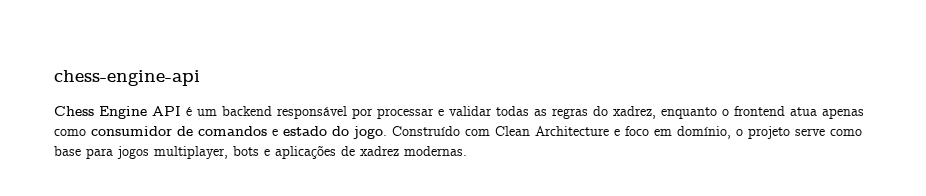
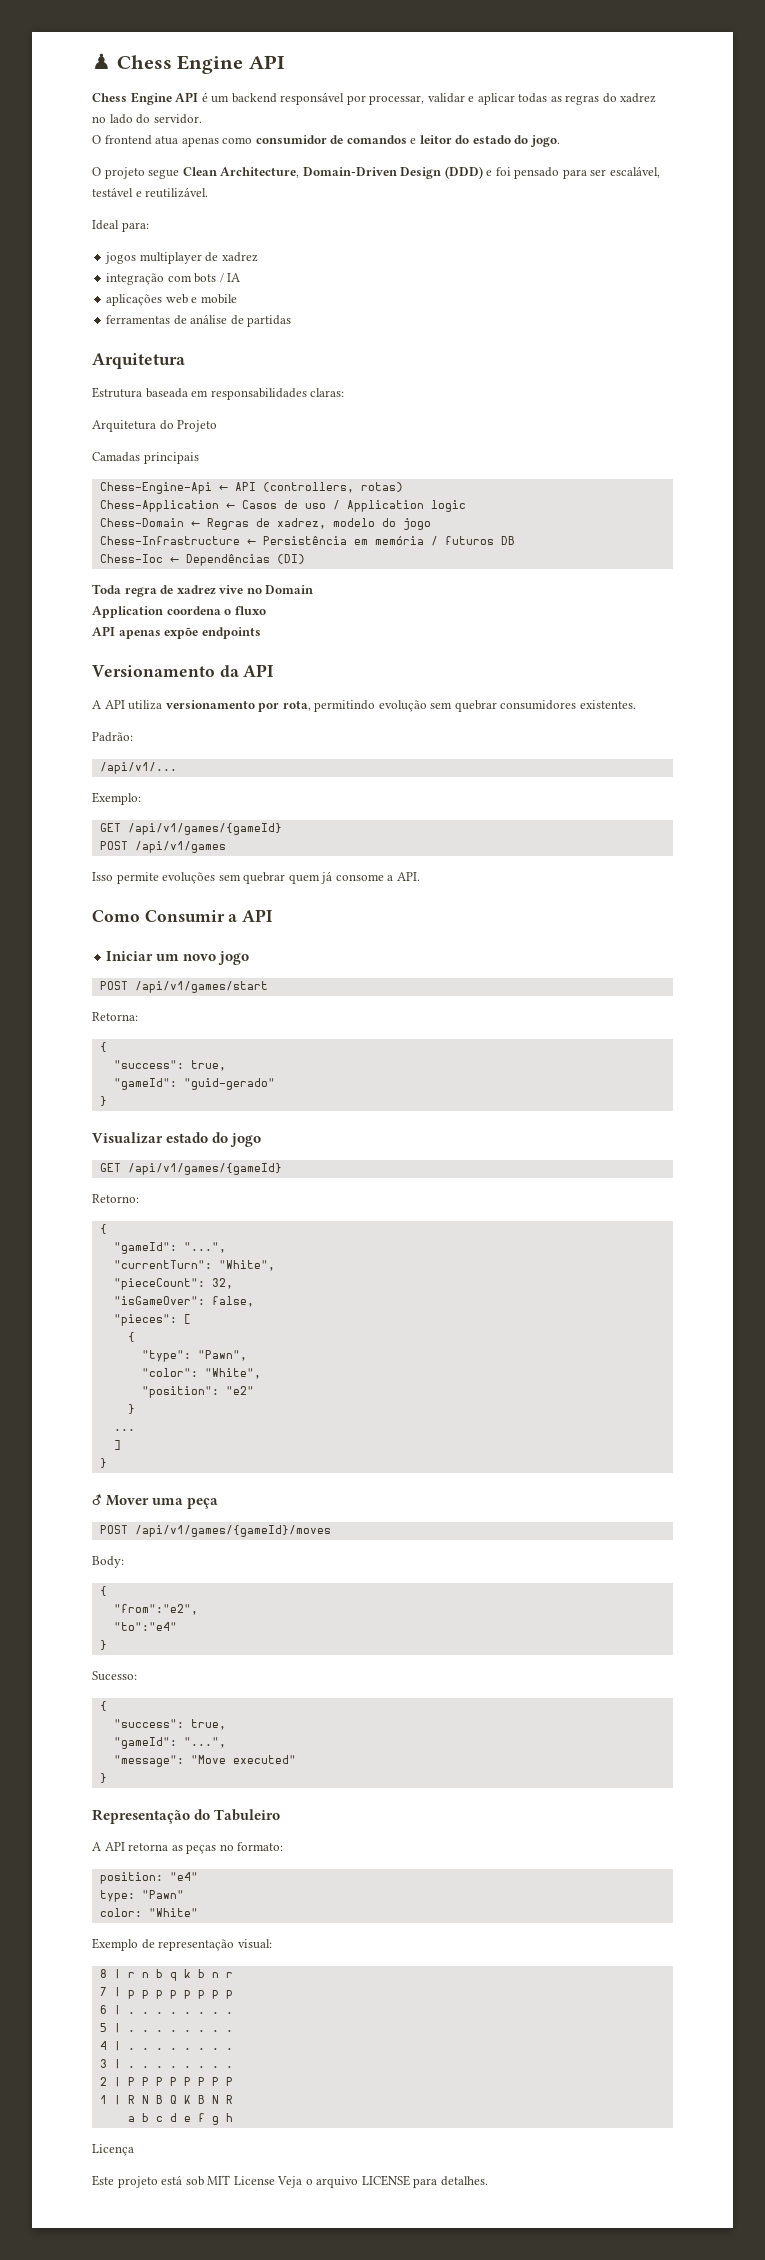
[54,70,200,86] chess-engine-api -> [92,53,285,74] ♟ Chess Engine API
[377,106,729,119] processar e validar todas as regras do xadrez, enquanto o -> [369,93,657,105] [92,114,202,124] [92,135,101,144] processar, validar e aplicar todas as regras do xadrez no lado do servidor. // O
(278, 132) none -> [419,135,470,144] leitor do
[392,126,862,139] [54,145,467,159] Construído com Clean Architecture e foco em domínio, o projeto serve como base para jogos multiplayer, bots e aplicações de xadrez modernas. -> [92,166,660,179] [92,187,209,198] [92,220,149,232] [105,252,258,264] [106,273,241,285] [106,294,237,306] [106,314,292,327] [92,353,185,369] [92,387,345,400] [92,420,218,432] [92,452,199,464] [99,482,403,494] [99,500,466,512] [99,518,431,530] [99,536,515,546] [99,554,305,566] [92,584,314,597] [92,606,266,618] [92,626,261,639] [92,664,275,677] [92,700,636,712] [92,732,133,742] [99,762,177,774] [92,792,141,805] [99,823,282,835] [99,841,226,853] [92,871,420,884] [92,909,274,922] [106,951,250,965] [99,981,268,993] [92,1012,138,1021] [99,1042,107,1052] [113,1060,226,1071] [113,1078,275,1090] [99,1096,107,1106] [92,1132,262,1147] [99,1163,282,1175] [92,1194,139,1203] [99,1224,107,1234] [113,1242,226,1254] [113,1260,275,1271] [113,1278,233,1290] [113,1296,254,1307] [113,1314,191,1326] [127,1332,135,1342] [141,1350,247,1362] [141,1368,261,1379] [141,1386,254,1398] [127,1404,135,1414] [113,1429,135,1431] [113,1440,121,1450] [99,1458,107,1468] [92,1494,219,1509] [99,1525,331,1537] [92,1556,124,1568] [99,1586,107,1596] [113,1604,198,1615] [113,1622,177,1631] [99,1640,107,1650] [92,1671,137,1681] [99,1701,107,1711] [113,1719,226,1730] [113,1737,226,1749] [113,1755,296,1767] [99,1773,107,1783] [92,1809,281,1824] [92,1842,284,1854] [99,1872,198,1884] [99,1890,184,1902] [99,1908,198,1917] [92,1938,272,1951] [99,1969,233,1981] [99,1987,233,1999] [99,2005,233,2015] [99,2023,233,2033] [99,2041,233,2051] [99,2059,233,2069] [99,2077,233,2087] [99,2095,233,2105] [127,2113,233,2125] [92,2144,134,2156] [92,2175,488,2188] // O projeto segue Clean Architecture, Domain-Driven Design (DDD) e foi pensado para ser escalável, testável e reutilizável. // Ideal para: // jogos multiplayer de xadrez // integração com bots / IA // aplicações web e mobile // ferramentas de análise de partidas // Arquitetura // Estrutura baseada em responsabilidades claras: // Arquitetura do Projeto // Camadas principais // Chess-Engine-Api ← API (controllers, rotas) // Chess-Application ← Casos de uso / Application logic // Chess-Domain ← Regras de xadrez, modelo do jogo // Chess-Infrastructure ← Persistência em memória / futuros DB // Chess-Ioc ← Dependências (DI) // Toda regra de xadrez vive no Domain // Application coordena o fluxo // API apenas expõe endpoints // Versionamento da API // A API utiliza versionamento por rota, permitindo evolução sem quebrar consumidores existentes. // Padrão: // /api/v1/... // Exemplo: // GET /api/v1/games/{gameId} // POST /api/v1/games // Isso permite evoluções sem quebrar quem já consome a API. // Como Consumir a API // Iniciar um novo jogo // POST /api/v1/games/start // Retorna: // { // "success": true, // "gameId": "guid-gerado" // } // Visualizar estado do jogo // GET /api/v1/games/{gameId} // Retorno: // { // "gameId": "...", // "currentTurn": "White", // "pieceCount": 32, // "isGameOver": false, // "pieces": [ // { // "type": "Pawn", // "color": "White", // "position": "e2" // } // ... // ] // } // ♂ Mover uma peça // POST /api/v1/games/{gameId}/moves // Body: // { // "from":"e2", // "to":"e4" // } // Sucesso: // { // "success": true, // "gameId": "...", // "message": "Move executed" // } // Representação do Tabuleiro // A API retorna as peças no formato: // position: "e4" // type: "Pawn" // color: "White" // Exemplo de representação visual: // 8 | r n b q k b n r // 7 | p p p p p p p p // 6 | . . . . . . . . // 5 | . . . . . . . . // 4 | . . . . . . . . // 3 | . . . . . . . . // 2 | P P P P P P P P // 1 | R N B Q K B N R // a b c d e f g h // Licença // Este projeto está sob MIT License Veja o arquivo LICENSE para detalhes.

